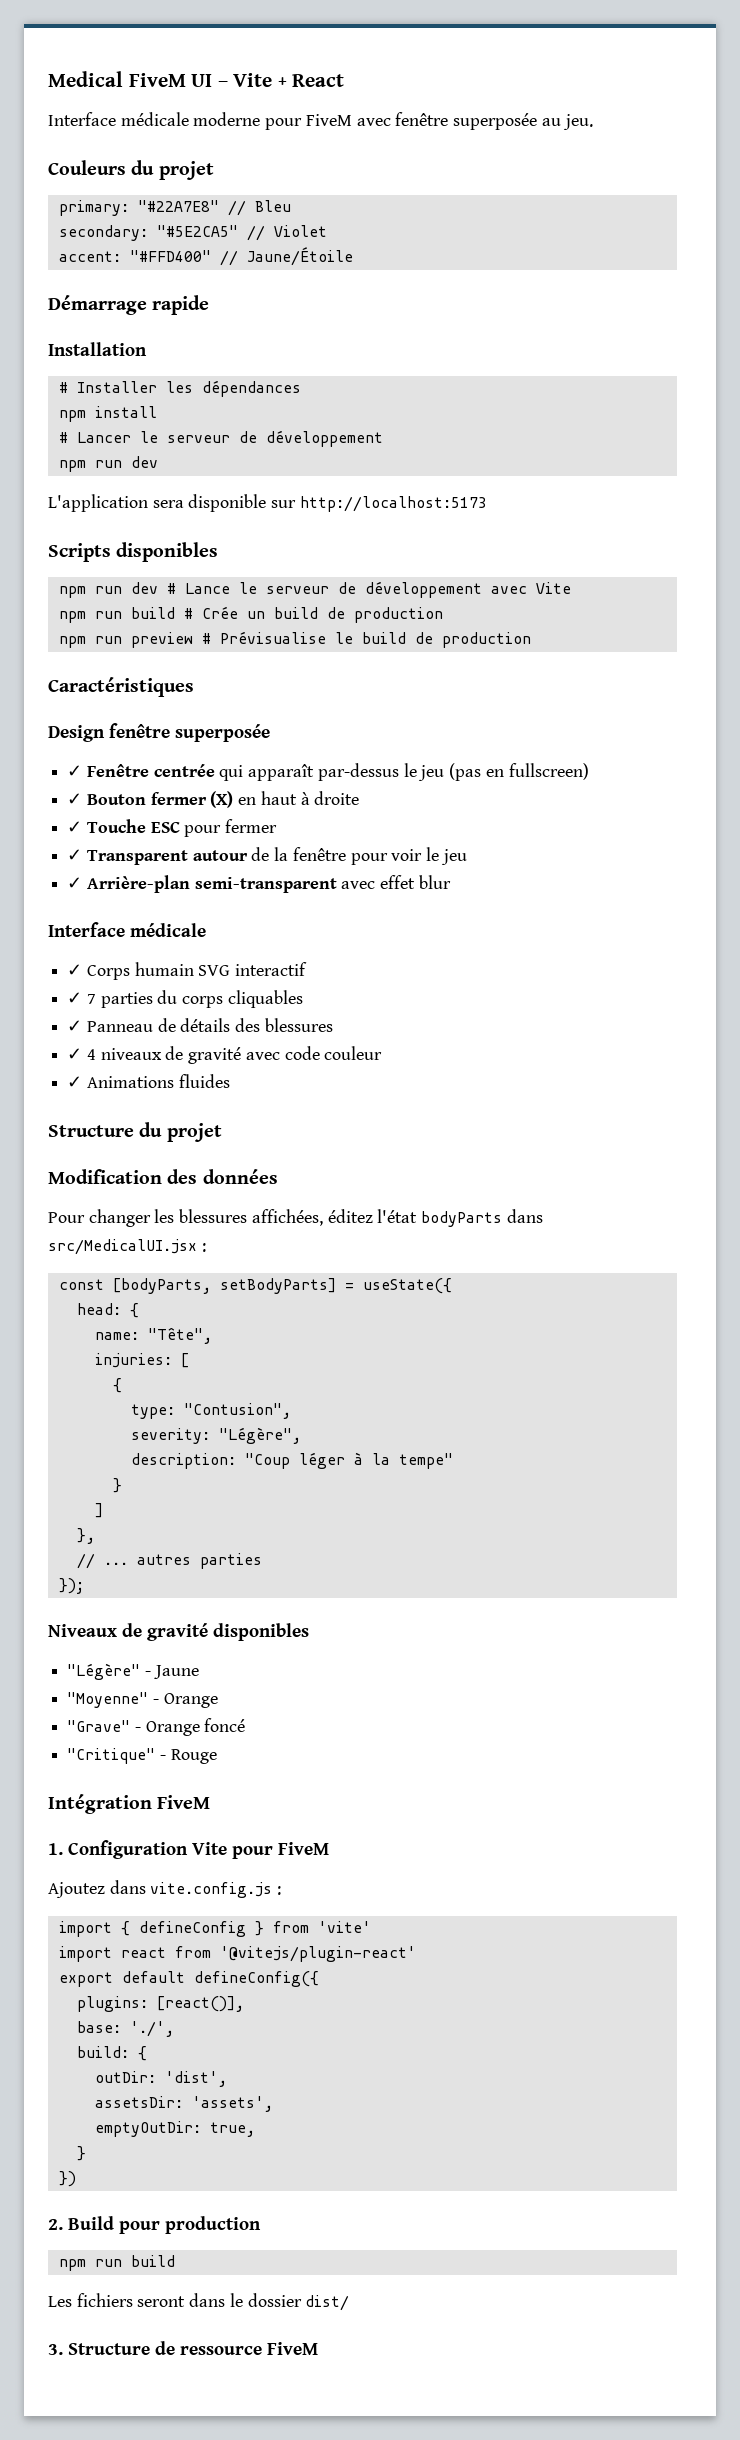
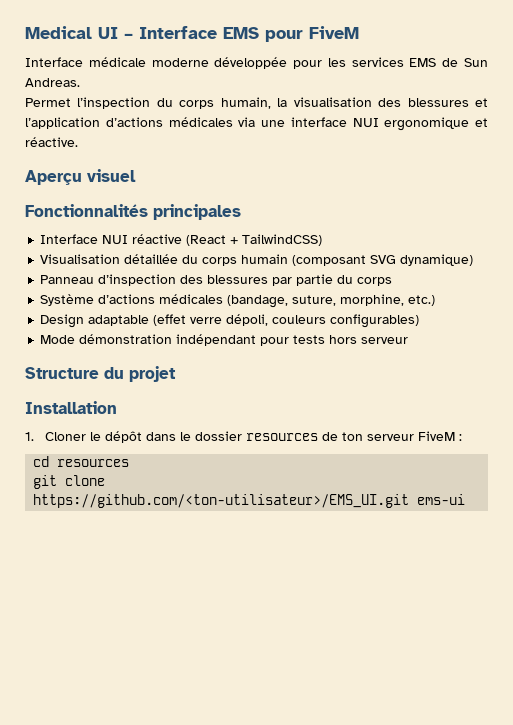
[128,73,186,87] FiveM -> (92, 32) none
[233,73,345,87] Vite + React -> [139,26,359,42] Interface EMS pour FiveM
[265,112,593,130] [48,160,214,180] [58,200,291,216] [58,225,327,241] [58,247,353,266] [48,295,210,315] [48,342,147,356] [58,380,301,397] [58,406,157,422] [58,430,383,447] [58,456,158,472] [48,494,487,512] [48,542,219,562] [58,581,571,598] [58,606,443,623] [58,631,531,648] [48,677,194,697] [48,723,270,742] [67,763,589,781] [67,791,360,808] [67,819,278,837] [67,847,467,865] [67,875,451,893] [48,922,206,937] [67,962,308,980] [67,990,303,1008] [67,1018,333,1032] [67,1046,383,1064] [67,1074,230,1088] [48,1122,222,1142] [48,1169,278,1184] [48,1209,543,1227] [48,1239,206,1255] [58,1278,452,1294] [76,1303,139,1318] [94,1328,212,1344] [94,1353,189,1368] [112,1378,122,1393] [130,1403,291,1419] [130,1427,301,1444] [130,1452,453,1469] [112,1478,122,1493] [94,1503,103,1518] [76,1528,95,1544] [76,1553,262,1569] [58,1578,84,1594] [48,1623,309,1641] [67,1663,199,1680] [67,1692,218,1708] [67,1718,246,1736] [67,1748,217,1764] [48,1794,211,1814] [48,1840,329,1859] [48,1880,282,1898] [58,1921,371,1937] [58,1946,416,1962] [58,1971,319,1987] [76,1996,244,2012] [76,2021,174,2037] [76,2046,147,2061] [94,2071,227,2087] [94,2096,273,2112] [94,2121,255,2137] [76,2146,86,2161] [58,2171,76,2187] [48,2216,261,2234] [58,2255,175,2271] [48,2293,350,2311] [48,2341,318,2355] pour FiveM avec fenêtre superposée au jeu. // Couleurs du projet // primary: "#22A7E8" // Bleu // secondary: "#5E2CA5" // Violet // accent: "#FFD400" // Jaune/Étoile // Démarrage rapide // Installation // # Installer les dépendances // npm install // # Lancer le serveur de développement // npm run dev // L'application sera disponible sur http://localhost:5173 // Scripts disponibles // npm run dev # Lance le serveur de développement avec Vite // npm run build # Crée un build de production // npm run preview # Prévisualise le build de production // Caractéristiques // Design fenêtre superposée // ✓ Fenêtre centrée qui apparaît par-dessus le jeu (pas en fullscreen) // ✓ Bouton fermer (X) en haut à droite // ✓ Touche ESC pour fermer // ✓ Transparent autour de la fenêtre pour voir le jeu // ✓ Arrière-plan semi-transparent avec effet blur // Interface médicale // ✓ Corps humain SVG interactif // ✓ 7 parties du corps cliquables // ✓ Panneau de détails des blessures // ✓ 4 niveaux de gravité avec code couleur // ✓ Animations fluides // Structure du projet // Modification des données // Pour changer les blessures affichées, éditez l'état bodyParts dans src/MedicalUI.jsx : // const [bodyParts, setBodyParts] = useState({ // head: { // name: "Tête", // injuries: [ // { // type: "Contusion", // severity: "Légère", // description: "Coup léger à la tempe" // } // ] // }, // // ... autres parties // }); // Niveaux de gravité disponibles // "Légère" - Jaune // "Moyenne" - Orange // "Grave" - Orange foncé // "Critique" - Rouge // Intégration FiveM // 1. Configuration Vite pour FiveM // Ajoutez dans vite.config.js : // import { defineConfig } from 'vite' // import react from '@vitejs/plugin-react' // export default defineConfig({ // plugins: [react()], // base: './', // build: { // outDir: 'dist', // assetsDir: 'assets', // emptyOutDir: true, // } // }) // 2. Build pour production // npm run build // Les fichiers seront dans le dossier dist/ // 3. Structure de ressource FiveM -> [214,57,488,69] [25,78,80,87] [25,97,489,109] [25,117,488,131] [25,137,78,147] [25,169,136,185] [25,204,241,220] [40,234,323,246] [40,254,474,266] [40,274,393,286] [40,294,436,308] [40,314,420,328] [40,334,409,346] [25,366,176,382] [25,401,117,414] [25,431,463,443] [33,456,130,467] [33,475,106,489] [33,494,466,508] développée pour les services EMS de Sun Andreas. // Permet l’inspection du corps humain, la visualisation des blessures et l’application d’actions médicales via une interface NUI ergonomique et réactive. // Aperçu visuel // Fonctionnalités principales // Interface NUI réactive (React + TailwindCSS) // Visualisation détaillée du corps humain (composant SVG dynamique) // Panneau d’inspection des blessures par partie du corps // Système d’actions médicales (bandage, suture, morphine, etc.) // Design adaptable (effet verre dépoli, couleurs configurables) // Mode démonstration indépendant pour tests hors serveur // Structure du projet // Installation // 1. Cloner le dépôt dans le dossier resources de ton serveur FiveM : // cd resources // git clone https://github.com/<ton-utilisateur>/EMS_UI.git ems-ui

